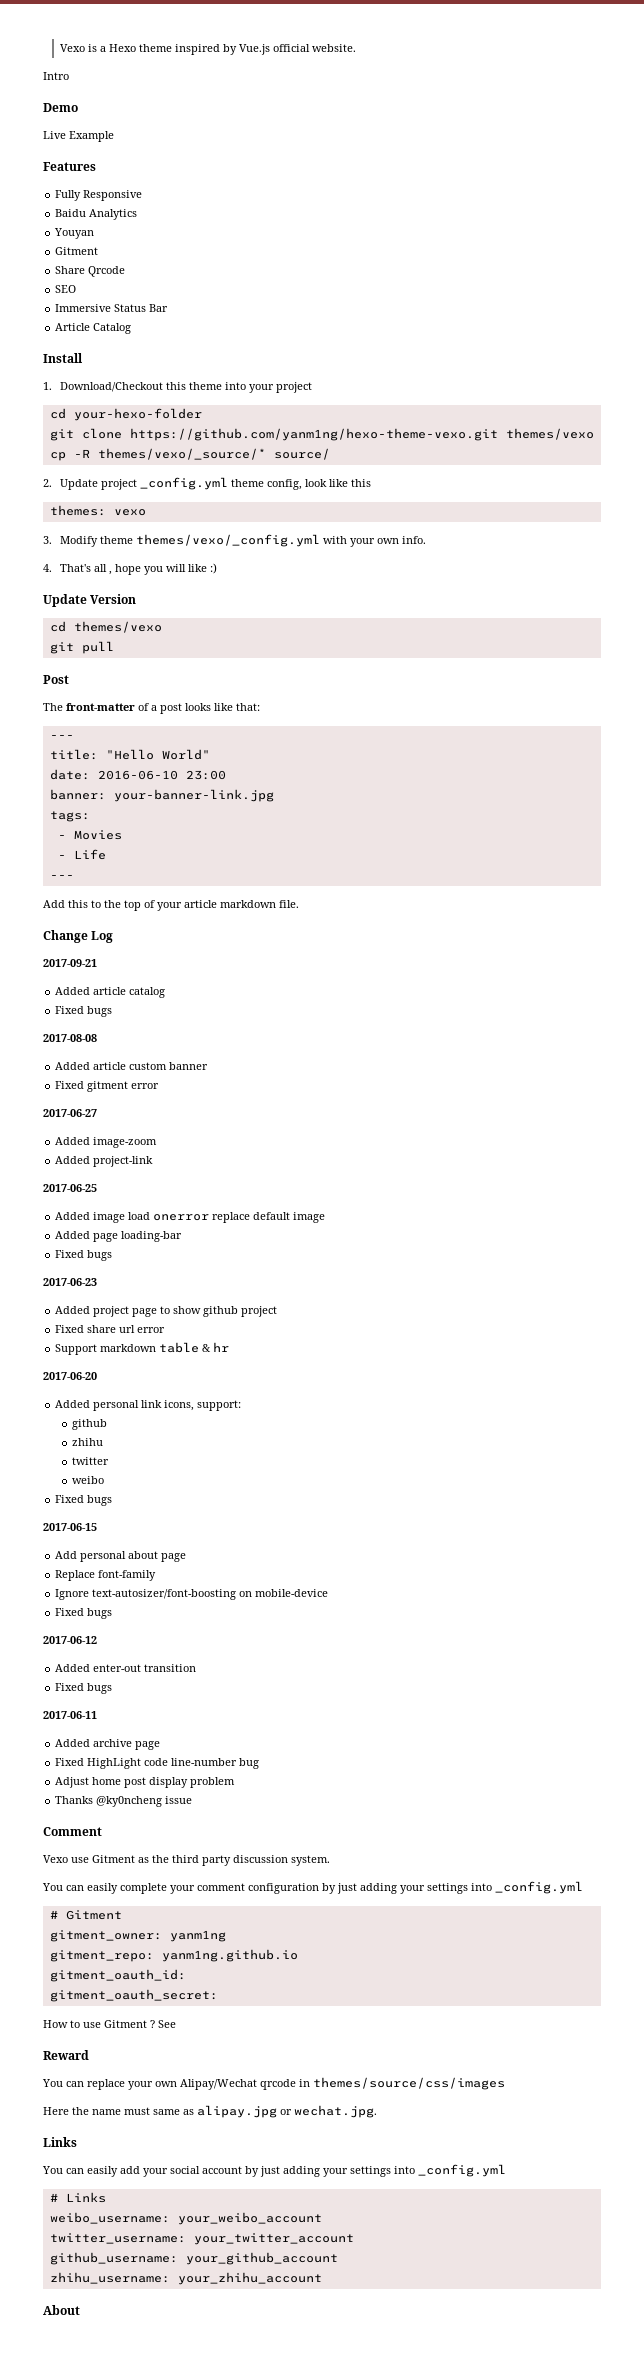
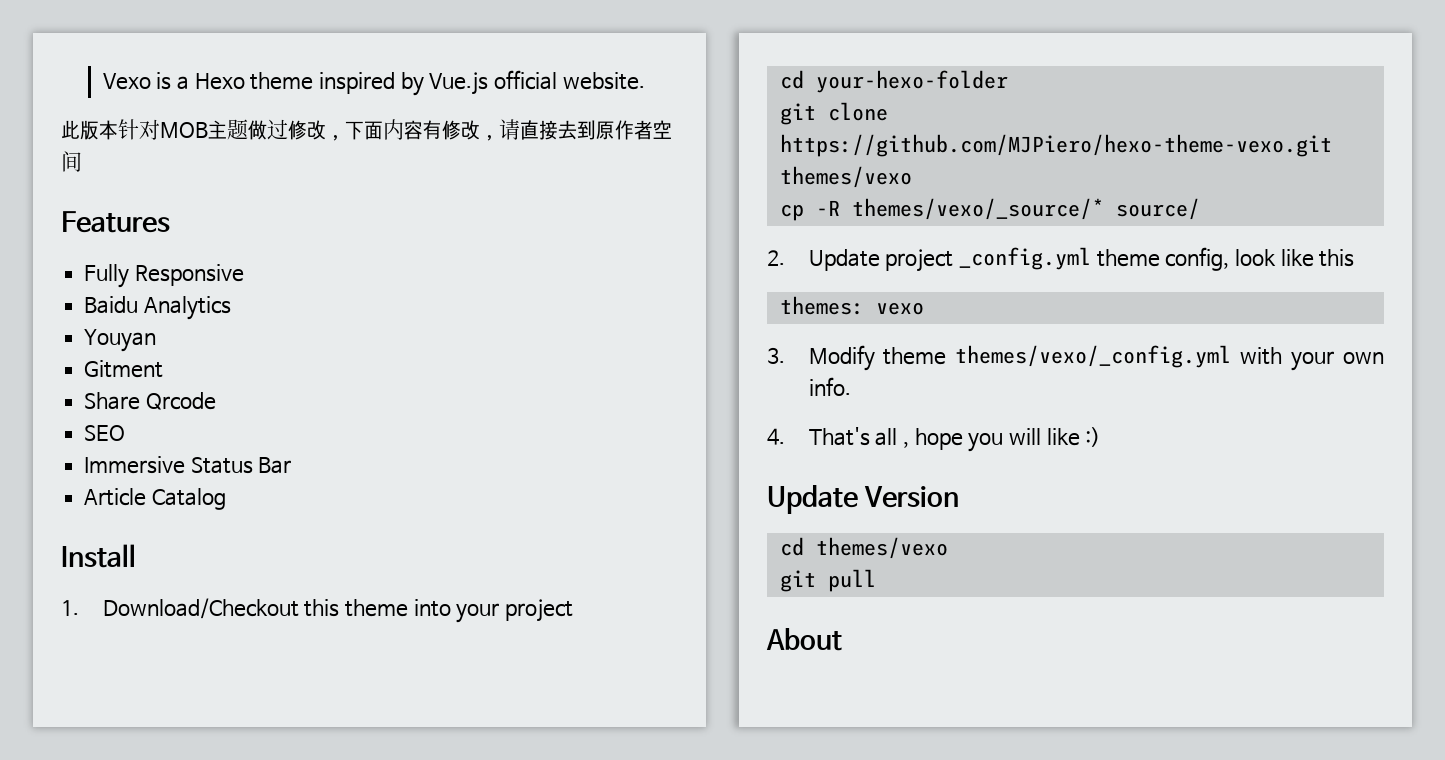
[43,72,69,80] [43,103,78,112] [43,131,114,142] Intro // Demo // Live Example -> [61,119,672,141] [61,151,82,172] 此版本针对MOB主题做过修改，下面内容有修改，请直接去到原作者空间
[129,428,498,441] https://github.com/yanm1ng/hexo-theme-vexo.git -> [779,134,1332,157] https://github.com/MJPiero/hexo-theme-vexo.git
[43,675,69,684] [43,703,260,714] [49,735,74,739] [49,749,210,760] [49,769,226,780] [49,789,274,802] [49,811,90,822] [57,830,122,840] [57,849,106,860] [49,875,74,879] [43,900,299,911] [43,930,114,943] [43,959,97,967] [55,987,166,998] [55,1006,113,1017] [43,1034,97,1042] [55,1062,209,1070] [55,1081,160,1092] [43,1109,97,1117] [55,1137,158,1148] [55,1156,154,1167] [43,1184,97,1192] [55,1212,326,1223] [55,1231,183,1242] [55,1250,113,1261] [43,1278,97,1286] [55,1306,278,1317] [55,1325,166,1333] [55,1342,230,1355] [43,1372,97,1380] [55,1400,242,1411] [72,1419,108,1430] [72,1438,104,1446] [72,1457,110,1465] [72,1476,105,1484] [55,1495,113,1506] [43,1523,97,1531] [55,1551,187,1562] [55,1570,157,1581] [55,1589,329,1600] [55,1608,113,1619] [43,1636,97,1644] [55,1664,197,1672] [55,1683,113,1694] [43,1711,97,1719] [55,1739,161,1750] [55,1758,260,1769] [55,1777,236,1788] [55,1796,193,1807] [43,1827,102,1836] [43,1855,330,1866] [42,1881,583,1894] [49,1910,122,1920] [49,1930,226,1942] [49,1949,298,1962] [49,1969,186,1982] [49,1989,218,2002] [43,2020,176,2028] [43,2050,89,2060] [42,2077,505,2090] [43,2105,377,2118] [43,2137,77,2147] [42,2164,506,2177] [49,2192,106,2203] [49,2212,322,2225] [49,2233,354,2245] [49,2252,338,2265] [49,2272,322,2285] // Post // The front-matter of a post looks like that: // --- // title: "Hello World" // date: 2016-06-10 23:00 // banner: your-banner-link.jpg // tags: // - Movies // - Life // --- // Add this to the top of your article markdown file. // Change Log // 2017-09-21 // Added article catalog // Fixed bugs // 2017-08-08 // Added article custom banner // Fixed gitment error // 2017-06-27 // Added image-zoom // Added project-link // 2017-06-25 // Added image load onerror replace default image // Added page loading-bar // Fixed bugs // 2017-06-23 // Added project page to show github project // Fixed share url error // Support markdown table & hr // 2017-06-20 // Added personal link icons, support: // github // zhihu // twitter // weibo // Fixed bugs // 2017-06-15 // Add personal about page // Replace font-family // Ignore text-autosizer/font-boosting on mobile-device // Fixed bugs // 2017-06-12 // Added enter-out transition // Fixed bugs // 2017-06-11 // Added archive page // Fixed HighLight code line-number bug // Adjust home post display problem // Thanks @ky0ncheng issue // Comment // Vexo use Gitment as the third party discussion system. // You can easily complete your comment configuration by just adding your settings into _config.yml // # Gitment // gitment_owner: yanm1ng // gitment_repo: yanm1ng.github.io // gitment_oauth_id: // gitment_oauth_secret: // How to use Gitment ? See // Reward // You can replace your own Alipay/Wechat qrcode in themes/source/css/images // Here the name must same as alipay.jpg or wechat.jpg. // Links // You can easily add your social account by just adding your settings into _config.yml // # Links // weibo_username: your_weibo_account // twitter_username: your_twitter_account // github_username: your_github_account // zhihu_username: your_zhihu_account -> (876, 580) none

